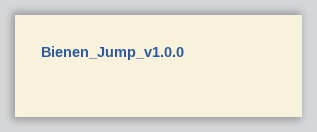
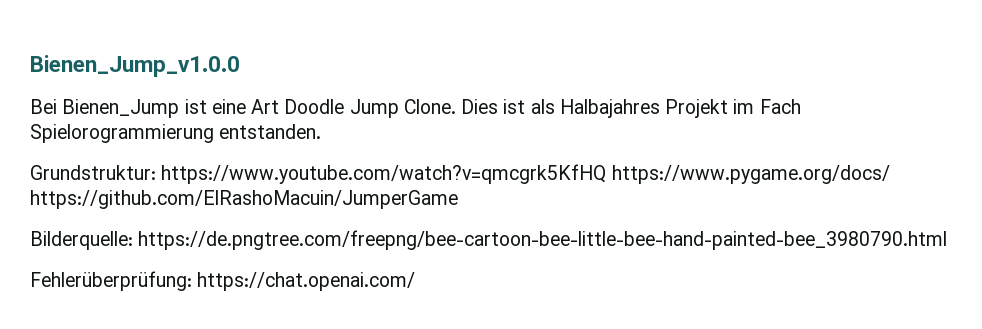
(184, 53) none -> [30,99,801,118] [30,124,322,143] [30,164,890,184] [30,190,458,209] [30,230,948,250] [30,271,416,291] // Bei Bienen_Jump ist eine Art Doodle Jump Clone. Dies ist als Halbajahres Projekt im Fach Spielorogrammierung entstanden. // Grundstruktur: https://www.youtube.com/watch?v=qmcgrk5KfHQ https://www.pygame.org/docs/ https://github.com/ElRashoMacuin/JumperGame // Bilderquelle: https://de.pngtree.com/freepng/bee-cartoon-bee-little-bee-hand-painted-bee_3980790.html // Fehlerüberprüfung: https://chat.openai.com/

